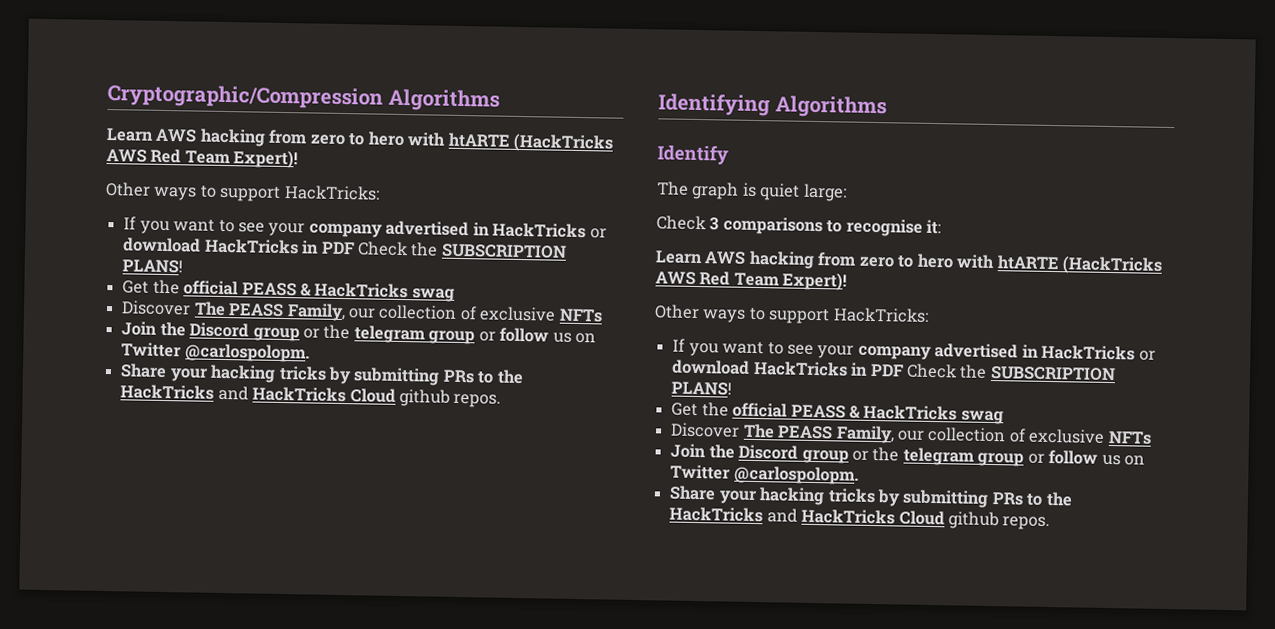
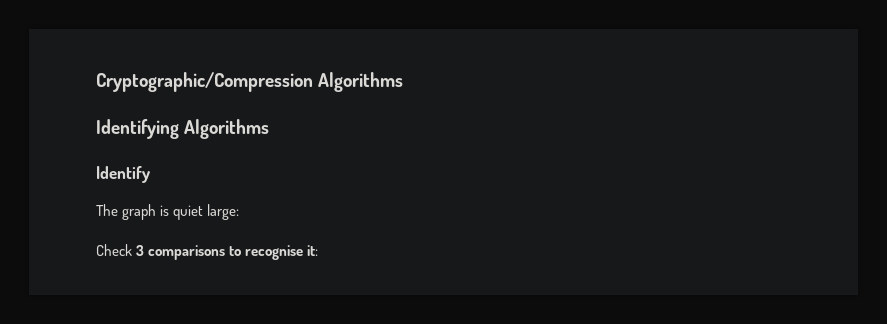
[106,127,615,153] [106,148,299,169] [105,181,380,202] [123,216,607,239] [122,237,567,259] [122,259,184,274] [122,279,455,302] [121,300,603,323] [121,321,597,345] [121,342,310,363] [120,363,524,386] [120,384,502,408] // Learn AWS hacking from zero to hero with htARTE (HackTricks AWS Red Team Expert)! // Other ways to support HackTricks: // If you want to see your company advertised in HackTricks or download HackTricks in PDF Check the SUBSCRIPTION PLANS! // Get the official PEASS & HackTricks swag // Discover The PEASS Family, our collection of exclusive NFTs // Join the Discord group or the telegram group or follow us on Twitter @carlospolopm. // Share your hacking tricks by submitting PRs to the HackTricks and HackTricks Cloud github repos. -> (404, 82) none
[655,250,1164,275] [655,271,848,291] [654,304,929,325] [672,338,1156,361] [672,359,1116,382] [671,381,733,396] [671,402,1004,425] [670,422,1152,445] [670,443,1146,467] [670,464,859,485] [669,485,1073,508] [669,506,1051,531] // Learn AWS hacking from zero to hero with htARTE (HackTricks AWS Red Team Expert)! // Other ways to support HackTricks: // If you want to see your company advertised in HackTricks or download HackTricks in PDF Check the SUBSCRIPTION PLANS! // Get the official PEASS & HackTricks swag // Discover The PEASS Family, our collection of exclusive NFTs // Join the Discord group or the telegram group or follow us on Twitter @carlospolopm. // Share your hacking tricks by submitting PRs to the HackTricks and HackTricks Cloud github repos. -> (319, 250) none

